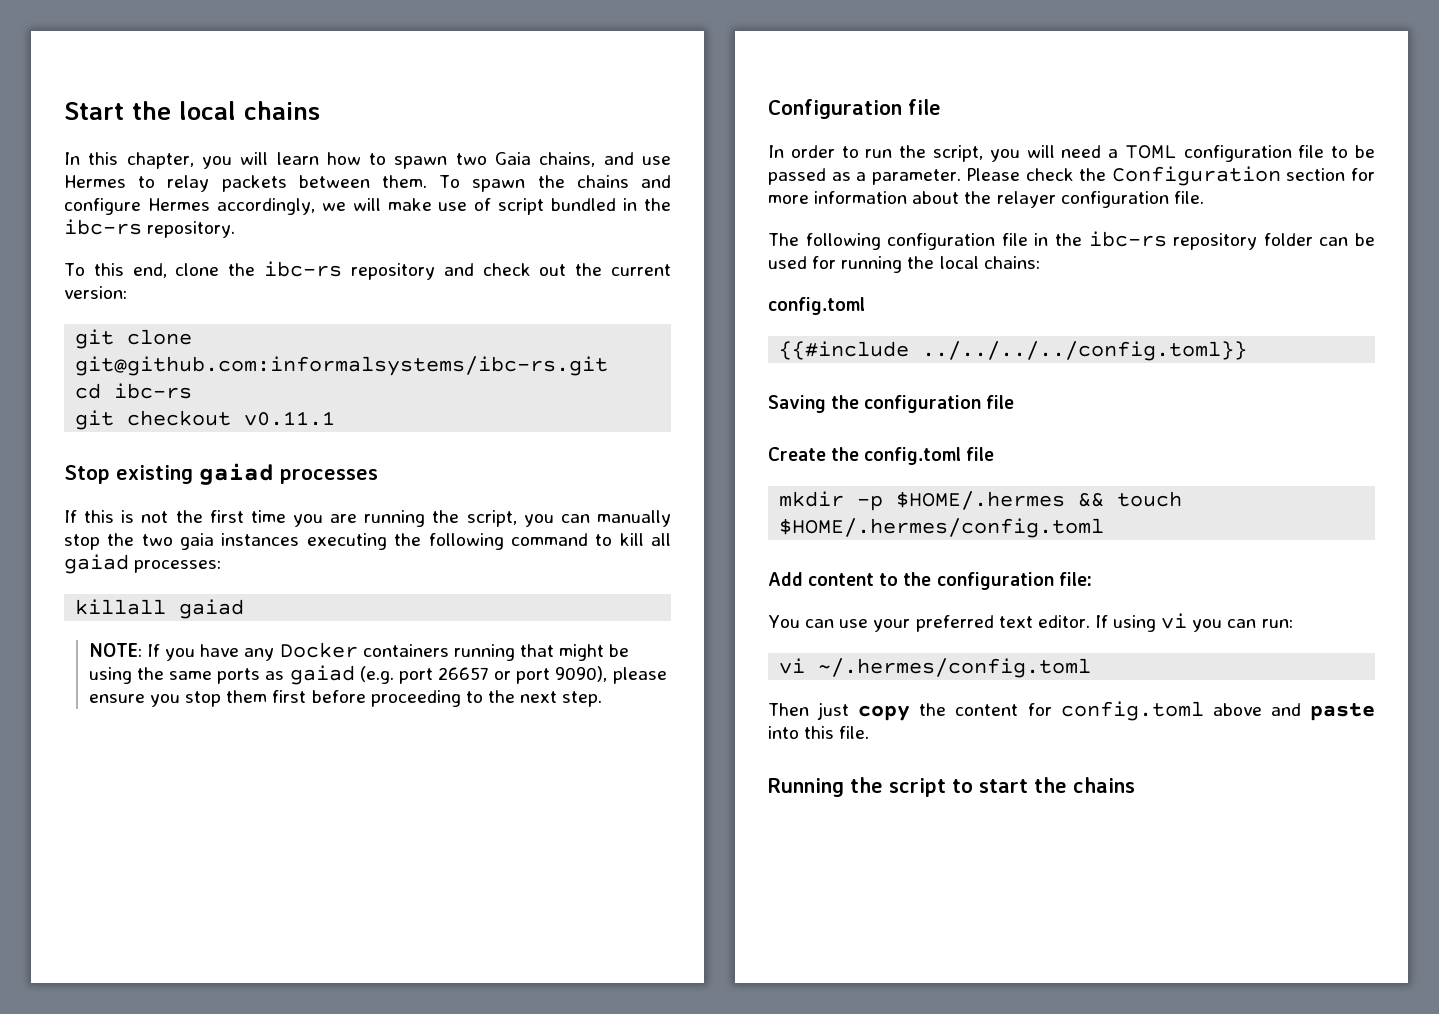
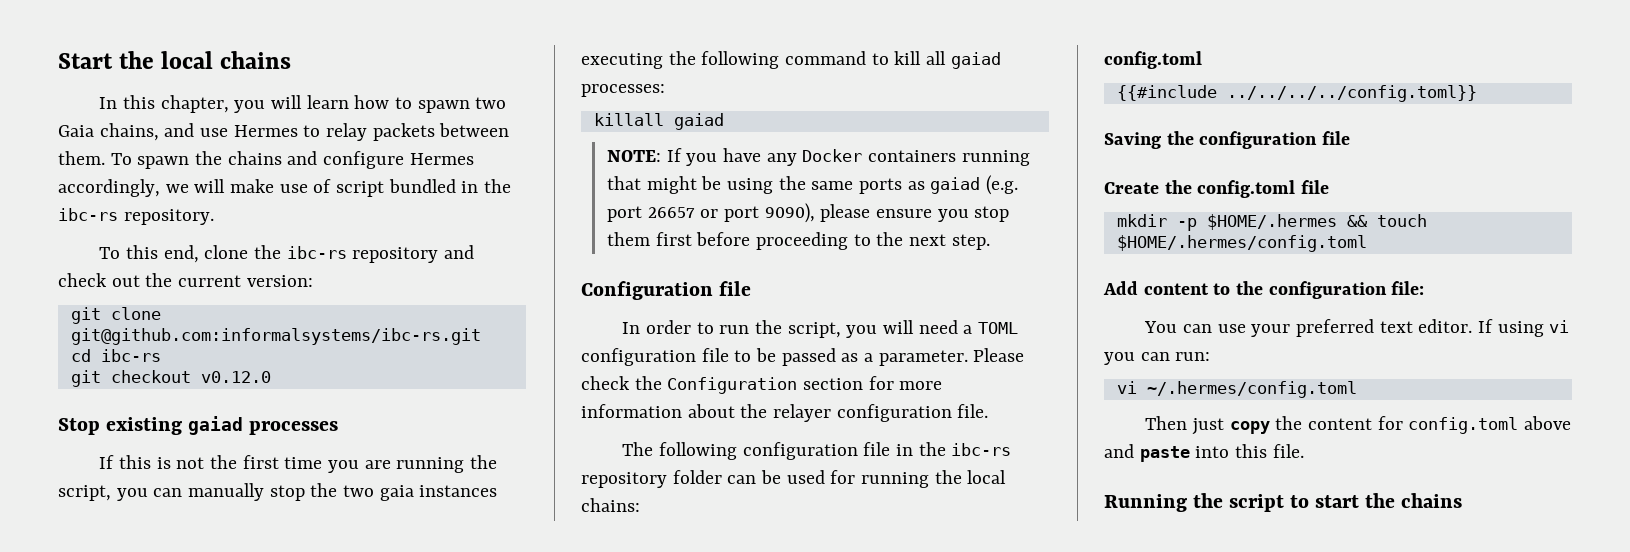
[244,411,336,426] v0.11.1 -> [200,371,271,383] v0.12.0

